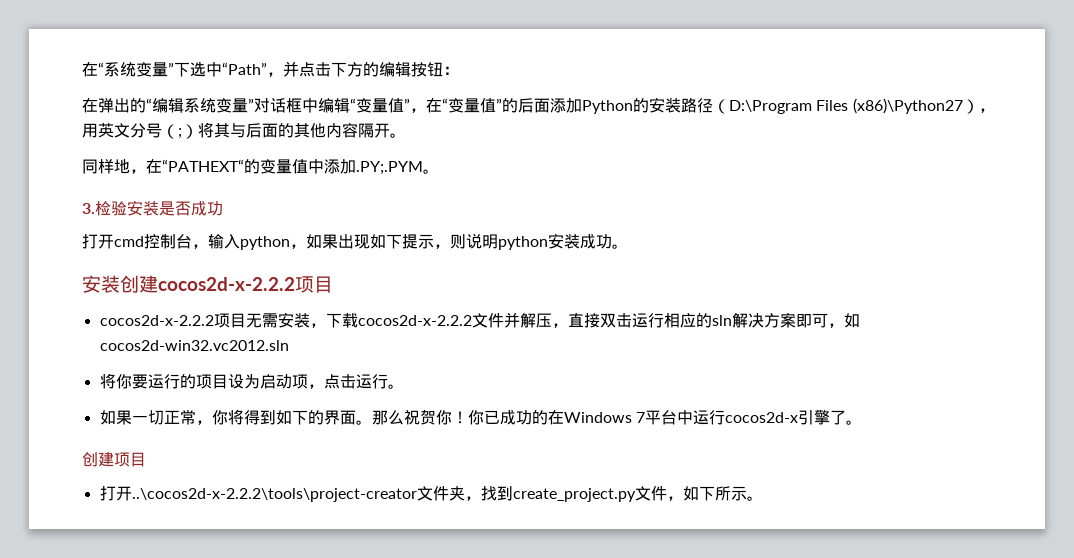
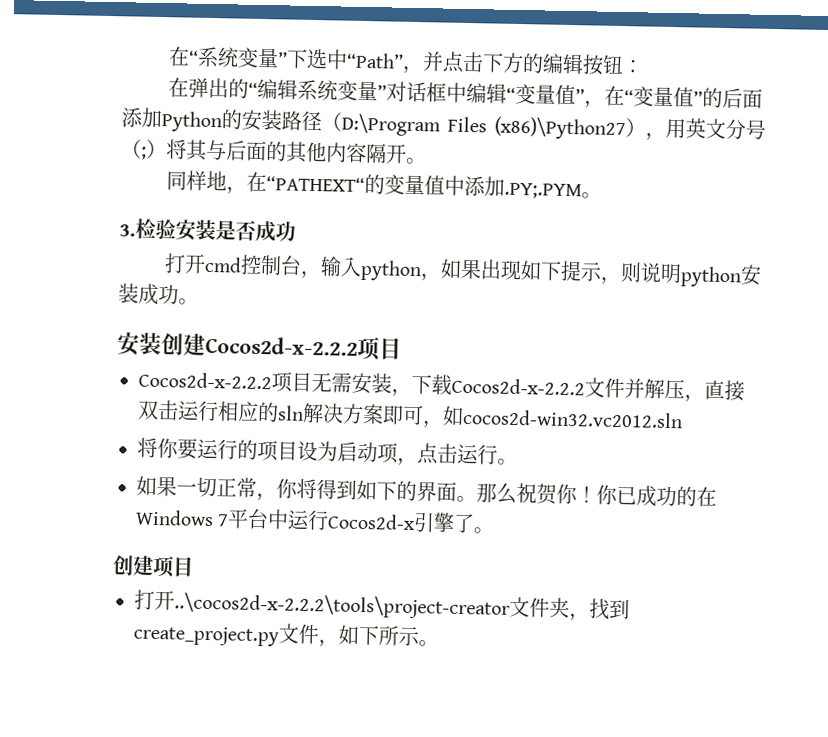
[158,276,333,293] [99,315,214,326] cocos2d-x-2.2.2项目 // cocos2d-x-2.2.2 -> [205,335,402,361] [138,371,272,390] Cocos2d-x-2.2.2项目 // Cocos2d-x-2.2.2
[357,315,472,326] cocos2d-x-2.2.2 -> [451,377,585,396] Cocos2d-x-2.2.2
[724,412,798,423] cocos2d-x -> [327,513,417,531] Cocos2d-x

